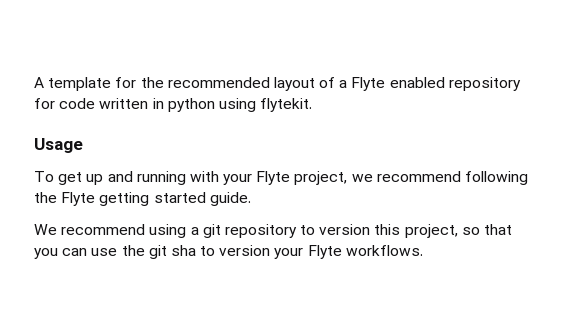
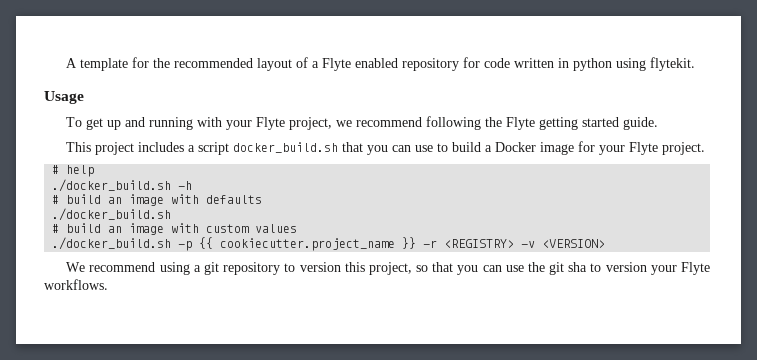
(251, 199) none -> [66,141,706,155] [52,165,95,177] [52,179,193,192] [52,194,263,206] [52,208,172,221] [52,223,298,235] [52,237,606,251] // This project includes a script docker_build.sh that you can use to build a Docker image for your Flyte project. // # help // ./docker_build.sh -h // # build an image with defaults // ./docker_build.sh // # build an image with custom values // ./docker_build.sh -p {{ cookiecutter.project_name }} -r <REGISTRY> -v <VERSION>

